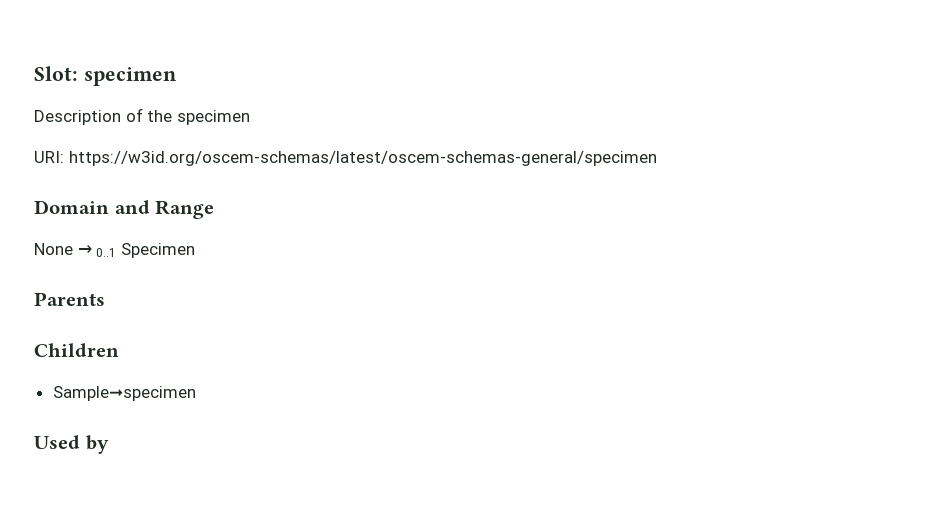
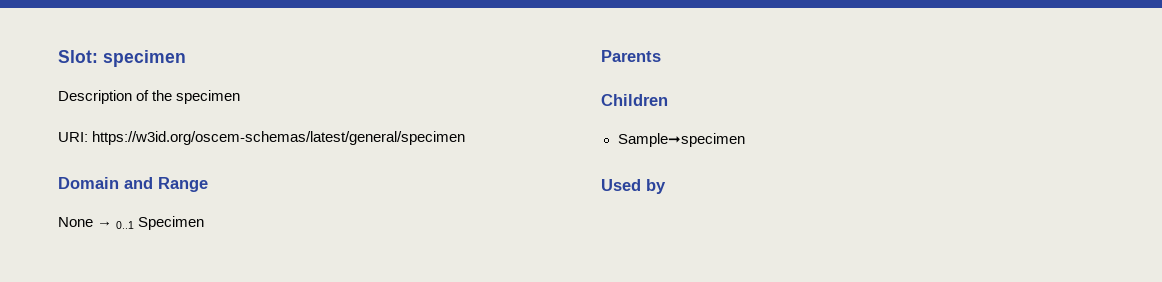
[68,151,657,166] https://w3id.org/oscem-schemas/latest/oscem-schemas-general/specimen -> [92,131,466,145] https://w3id.org/oscem-schemas/latest/general/specimen

